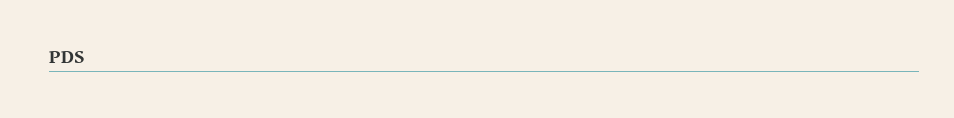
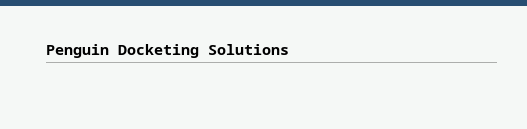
[49,51,85,63] PDS -> [46,44,289,58] Penguin Docketing Solutions

